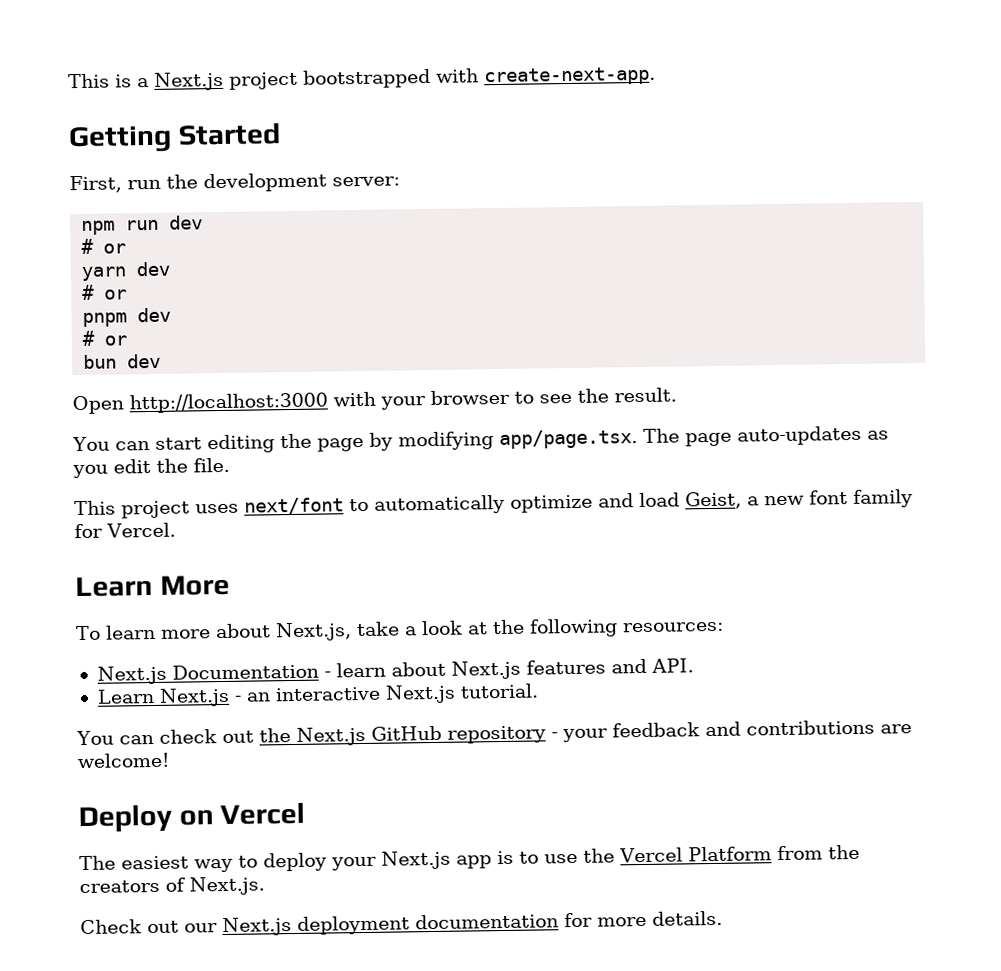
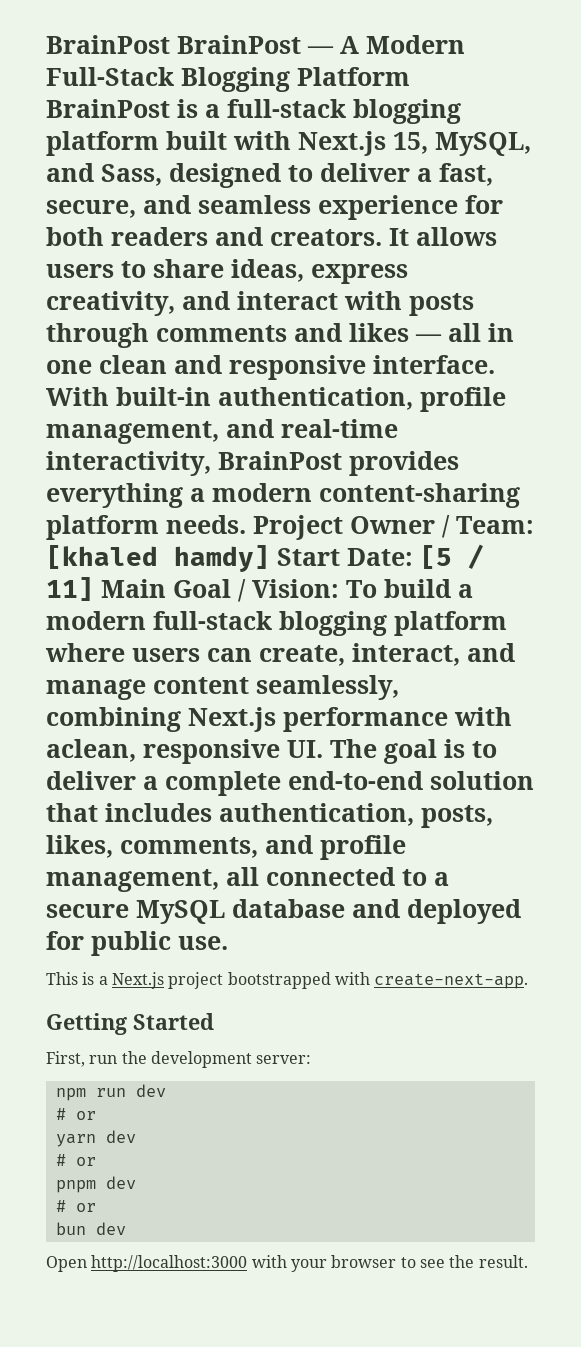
(68, 81) none -> [46,35,465,54] [46,67,410,92] [46,99,461,124] [46,131,531,156] [46,163,493,188] [46,195,503,220] [46,227,497,246] [46,259,408,284] [46,291,474,316] [46,323,514,348] [46,355,495,380] [46,387,506,412] [46,419,398,444] [46,451,459,476] [46,483,520,508] [46,515,534,540] [46,544,484,572] [46,577,473,602] [46,611,507,636] [45,643,515,666] [46,675,399,700] [46,707,512,732] [46,739,497,764] [46,771,534,796] [46,803,493,828] [46,835,406,860] [46,867,449,892] [46,899,521,924] [46,931,228,956] BrainPost BrainPost — A Modern Full-Stack Blogging Platform BrainPost is a full-stack blogging platform built with Next.js 15, MySQL, and Sass, designed to deliver a fast, secure, and seamless experience for both readers and creators. It allows users to share ideas, express creativity, and interact with posts through comments and likes — all in one clean and responsive interface. With built-in authentication, profile management, and real-time interactivity, BrainPost provides everything a modern content-sharing platform needs. Project Owner / Team: [khaled hamdy] Start Date: [5 / 11] Main Goal / Vision: To build a modern full-stack blogging platform where users can create, interact, and manage content seamlessly, combining Next.js performance with aclean, responsive UI. The goal is to deliver a complete end-to-end solution that includes authentication, posts, likes, comments, and profile management, all connected to a secure MySQL database and deployed for public use. //
[72,425,889,454] [72,457,230,479] [74,489,913,519] [74,522,176,539] [75,574,230,598] [75,618,724,642] [96,658,694,685] [96,683,539,707] [76,719,912,746] [77,752,170,769] [78,802,306,833] [79,844,860,873] [79,876,265,896] [80,910,723,937] // You can start editing the page by modifying app/page.tsx. The page auto-updates as you edit the file. // This project uses next/font to automatically optimize and load Geist, a new font family for Vercel. // Learn More // To learn more about Next.js, take a look at the following resources: // Next.js Documentation - learn about Next.js features and API. // Learn Next.js - an interactive Next.js tutorial. // You can check out the Next.js GitHub repository - your feedback and contributions are welcome! // Deploy on Vercel // The easiest way to deploy your Next.js app is to use the Vercel Platform from the creators of Next.js. // Check out our Next.js deployment documentation for more details. -> (528, 1261) none

